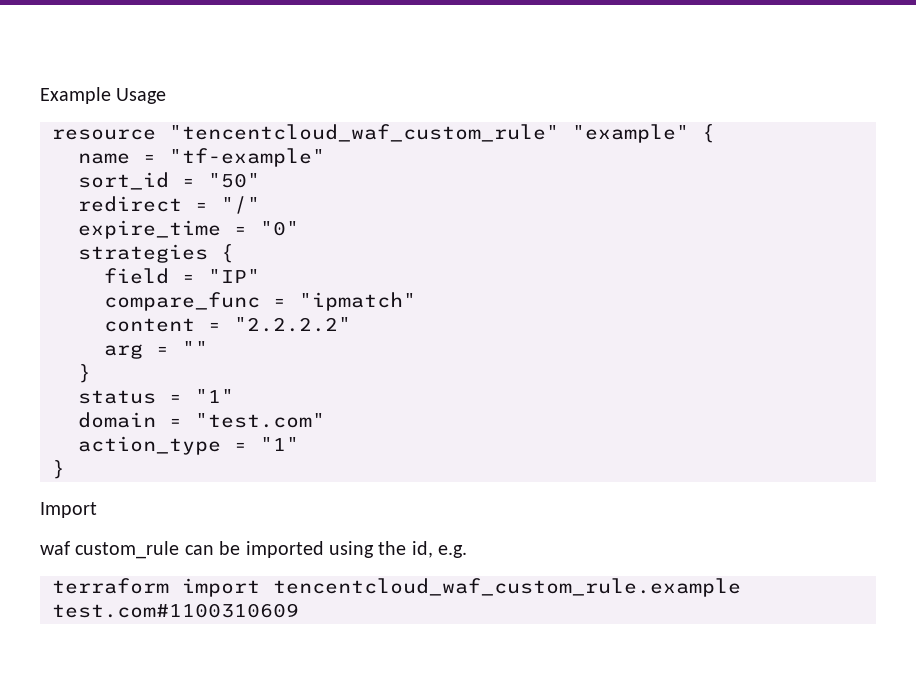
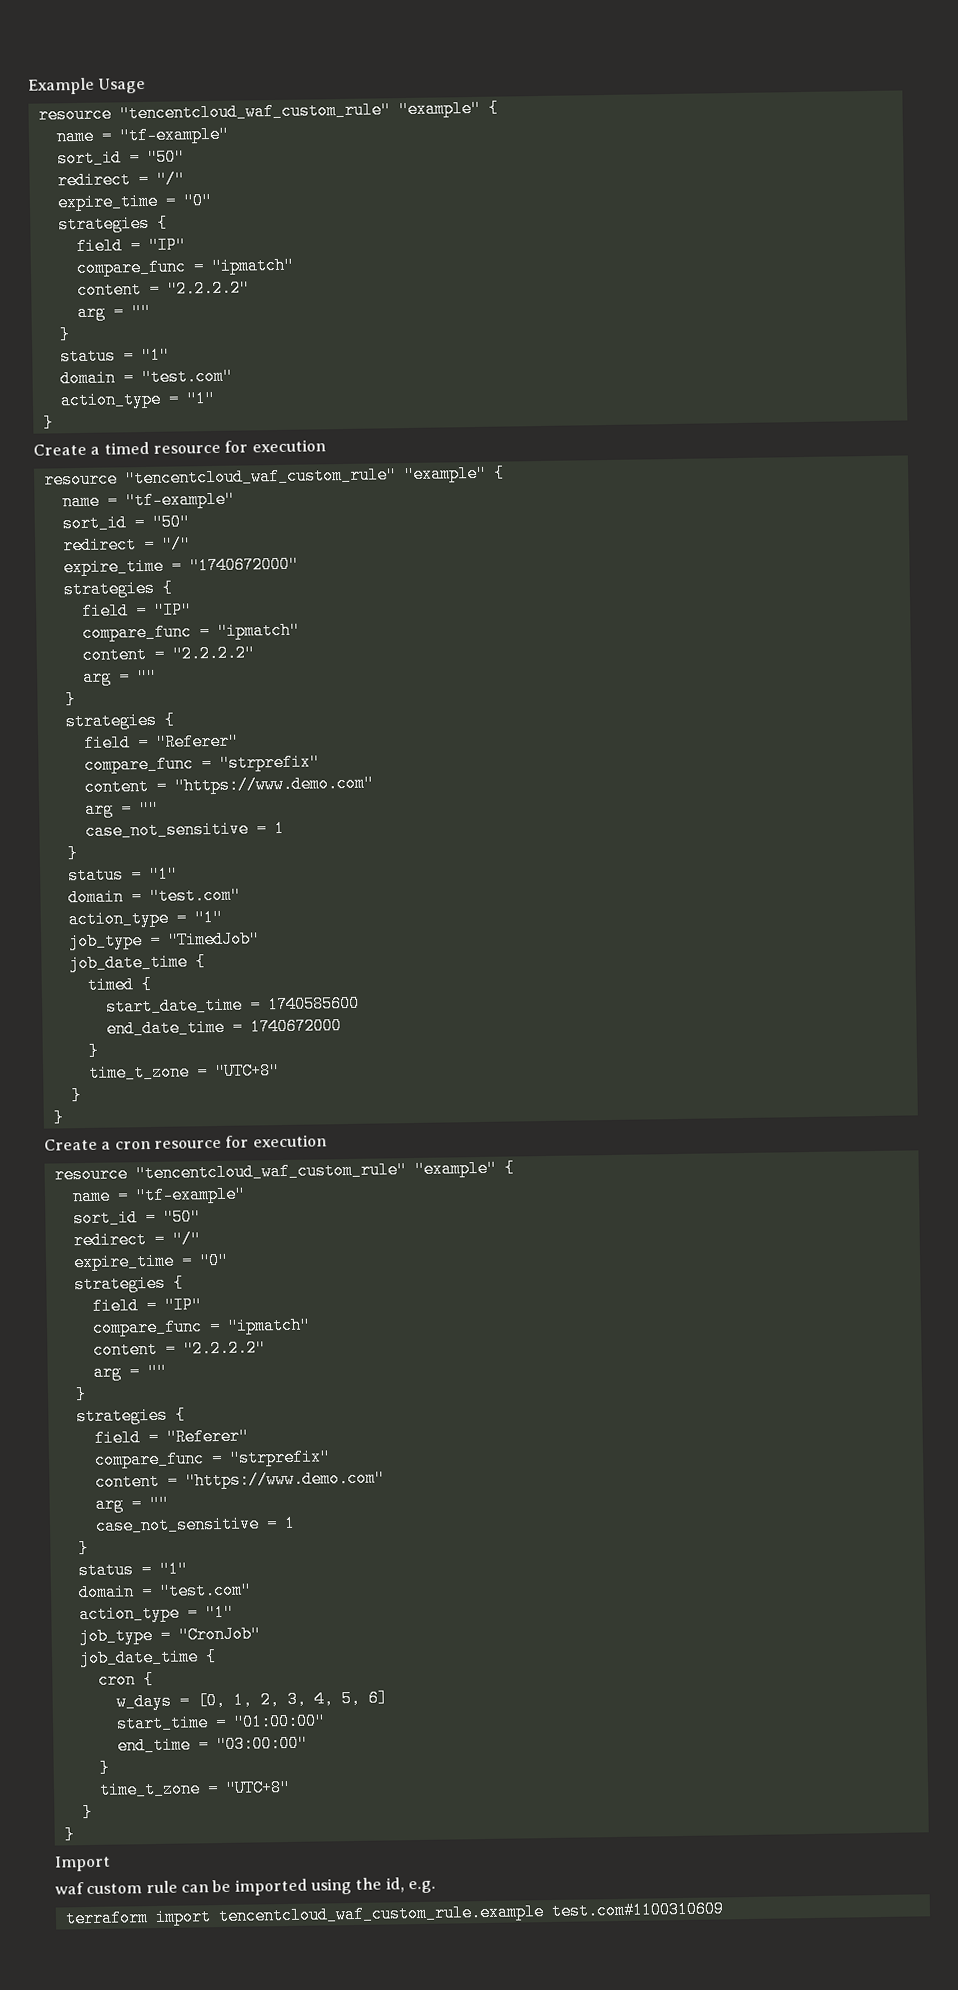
(65, 469) none -> [33,439,326,456] [43,464,505,489] [61,490,235,511] [61,513,190,533] [62,535,191,555] [62,555,299,577] [62,579,173,599] [81,601,192,620] [81,621,300,642] [81,644,255,664] [82,667,157,686] [64,691,76,709] [64,711,175,731] [83,732,239,752] [83,753,320,774] [83,774,374,796] [84,799,159,818] [84,819,285,840] [66,845,78,863] [67,865,178,885] [67,886,241,907] [67,908,223,929] [68,930,260,951] [68,953,206,973] [86,975,152,994] [105,994,360,1016] [105,1017,342,1038] [87,1042,99,1060] [88,1062,280,1082] [70,1087,82,1105] [52,1109,64,1127] [44,1134,327,1151] [53,1159,515,1184] [71,1185,246,1206] [72,1208,201,1228] [72,1230,201,1250] [72,1251,229,1272] [73,1274,184,1294] [91,1296,202,1315] [91,1316,311,1337] [92,1339,266,1359] [92,1362,167,1381] [74,1386,87,1404] [75,1406,186,1426] [93,1427,249,1447] [93,1448,331,1469] [94,1469,385,1491] [94,1494,169,1513] [94,1514,296,1535] [77,1539,89,1558] [77,1560,188,1580] [77,1581,252,1602] [78,1603,234,1624] [78,1625,261,1646] [78,1648,217,1668] [97,1671,154,1689] [115,1689,388,1711] [115,1712,326,1733] [116,1734,308,1755] [98,1759,110,1777] [98,1778,291,1799] [81,1803,93,1822] [63,1826,75,1844] // Create a timed resource for execution // resource "tencentcloud_waf_custom_rule" "example" { // name = "tf-example" // sort_id = "50" // redirect = "/" // expire_time = "1740672000" // strategies { // field = "IP" // compare_func = "ipmatch" // content = "2.2.2.2" // arg = "" // } // strategies { // field = "Referer" // compare_func = "strprefix" // content = "https://www.demo.com" // arg = "" // case_not_sensitive = 1 // } // status = "1" // domain = "test.com" // action_type = "1" // job_type = "TimedJob" // job_date_time { // timed { // start_date_time = 1740585600 // end_date_time = 1740672000 // } // time_t_zone = "UTC+8" // } // } // Create a cron resource for execution // resource "tencentcloud_waf_custom_rule" "example" { // name = "tf-example" // sort_id = "50" // redirect = "/" // expire_time = "0" // strategies { // field = "IP" // compare_func = "ipmatch" // content = "2.2.2.2" // arg = "" // } // strategies { // field = "Referer" // compare_func = "strprefix" // content = "https://www.demo.com" // arg = "" // case_not_sensitive = 1 // } // status = "1" // domain = "test.com" // action_type = "1" // job_type = "CronJob" // job_date_time { // cron { // w_days = [0, 1, 2, 3, 4, 5, 6] // start_time = "01:00:00" // end_time = "03:00:00" // } // time_t_zone = "UTC+8" // } // }
[75,541,180,559] custom_rule -> [86,1880,178,1895] custom rule

